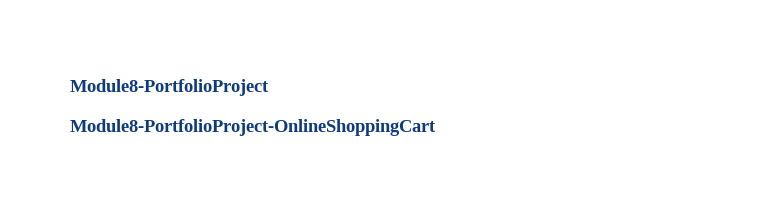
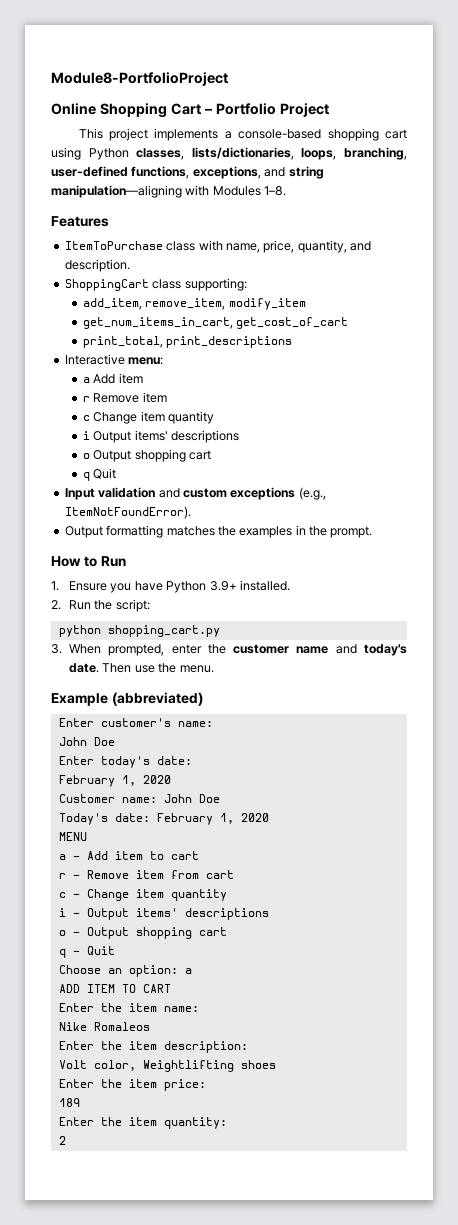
[70,119,436,136] Module8-PortfolioProject-OnlineShoppingCart -> [51,103,329,118] [78,128,407,141] [51,147,407,160] [51,166,324,179] [51,185,287,198] [51,216,109,227] [64,240,371,253] [64,259,130,272] [64,278,247,291] [82,298,306,310] [82,317,349,329] [82,336,293,348] [64,354,164,365] [82,373,143,384] [82,392,167,403] [82,411,214,424] [82,430,239,443] [82,449,211,462] [82,468,117,481] [64,487,326,500] [64,506,191,519] [64,525,373,538] [51,556,126,567] [51,580,290,593] [51,599,150,612] [58,625,220,637] [51,644,407,656] [69,663,214,673] [51,692,203,706] [58,718,213,727] [58,737,115,746] [58,756,192,768] [58,775,171,787] [58,794,220,803] [58,813,269,825] [58,832,87,841] [58,851,199,860] [58,870,234,879] [58,889,227,901] [58,908,269,920] [58,927,227,939] [58,946,115,958] [58,965,192,977] [58,984,171,993] [58,1003,199,1012] [58,1022,150,1031] [58,1041,248,1053] [58,1060,276,1072] [58,1079,206,1091] [58,1098,80,1107] [58,1117,227,1129] [58,1136,66,1145] Online Shopping Cart – Portfolio Project // This project implements a console-based shopping cart using Python classes, lists/dictionaries, loops, branching, user-defined functions, exceptions, and string manipulation—aligning with Modules 1–8. // Features // ItemToPurchase class with name, price, quantity, and description. // ShoppingCart class supporting: // add_item, remove_item, modify_item // get_num_items_in_cart, get_cost_of_cart // print_total, print_descriptions // Interactive menu: // a Add item // r Remove item // c Change item quantity // i Output items' descriptions // o Output shopping cart // q Quit // Input validation and custom exceptions (e.g., ItemNotFoundError). // Output formatting matches the examples in the prompt. // How to Run // 1. Ensure you have Python 3.9+ installed. // 2. Run the script: // python shopping_cart.py // 3. When prompted, enter the customer name and today's date. Then use the menu. // Example (abbreviated) // Enter customer's name: // John Doe // Enter today's date: // February 1, 2020 // Customer name: John Doe // Today's date: February 1, 2020 // MENU // a - Add item to cart // r - Remove item from cart // c - Change item quantity // i - Output items' descriptions // o - Output shopping cart // q - Quit // Choose an option: a // ADD ITEM TO CART // Enter the item name: // Nike Romaleos // Enter the item description: // Volt color, Weightlifting shoes // Enter the item price: // 189 // Enter the item quantity: // 2

